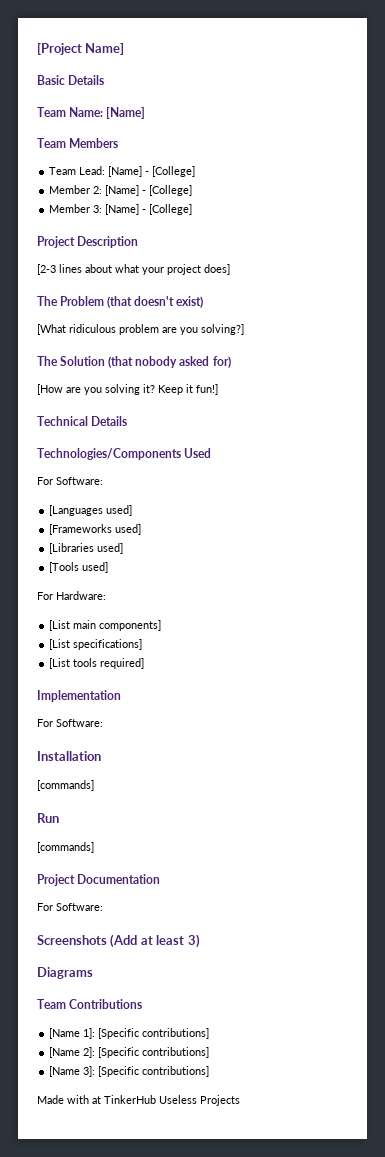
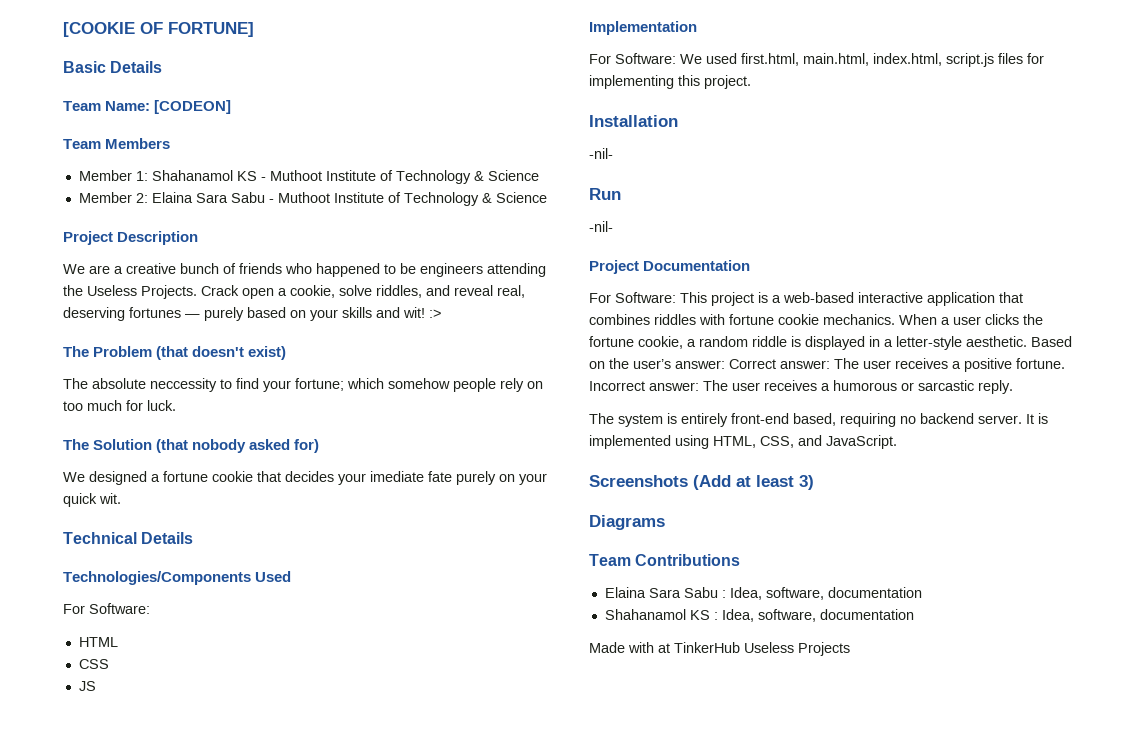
[37,43,125,55] [Project Name] -> [63,22,254,37] [COOKIE OF FORTUNE]
[106,107,146,119] [Name] -> [154,100,232,114] [CODEON]
[49,166,196,177] [49,185,193,196] [49,204,193,215] [37,236,139,248] [37,264,230,275] Team Lead: [Name] - [College] // Member 2: [Name] - [College] // Member 3: [Name] - [College] // Project Description // [2-3 lines about what your project does] -> [78,170,539,184] [78,192,547,206] [63,231,199,245] [63,263,546,277] [63,285,525,299] [63,307,441,321] Member 1: Shahanamol KS - Muthoot Institute of Technology & Science // Member 2: Elaina Sara Sabu - Muthoot Institute of Technology & Science // Project Description // We are a creative bunch of friends who happened to be engineers attending the Useless Projects. Crack open a cookie, solve riddles, and reveal real, deserving fortunes — purely based on your skills and wit! :>
[37,324,244,335] [What ridiculous problem are you solving?] -> [63,378,543,392] [63,400,176,411] The absolute neccessity to find your fortune; which somehow people rely on too much for luck.
[37,384,218,395] [How are you solving it? Keep it fun!] -> [63,471,547,485] [63,493,121,507] We designed a fortune cookie that decides your imediate fate purely on your quick wit.
[49,505,133,516] [49,524,142,535] [49,543,124,554] [49,562,109,573] [37,591,106,600] [49,620,162,631] [49,639,143,650] [49,658,145,669] [37,690,121,702] [37,719,103,727] [Languages used] // [Frameworks used] // [Libraries used] // [Tools used] // For Hardware: // [List main components] // [List specifications] // [List tools required] // Implementation // For Software: -> [78,637,118,647] [78,659,109,669] [78,681,96,691] [589,21,697,35] [589,53,1044,67] [589,75,751,89] HTML // CSS // JS // Implementation // For Software: We used first.html, main.html, index.html, script.js files for implementing this project.
[37,780,94,791] [commands] -> [589,148,613,159] -nil-
[37,842,94,853] [commands] -> [589,221,613,232] -nil-
(103, 907) none -> [680,292,1023,306] [589,314,1043,325] [589,336,1072,350] [589,358,1065,372] [589,380,1013,394] [589,413,1048,427] [589,435,897,449] This project is a web-based interactive application that combines riddles with fortune cookie mechanics. When a user clicks the fortune cookie, a random riddle is displayed in a letter-style aesthetic. Based on the user’s answer: Correct answer: The user receives a positive fortune. Incorrect answer: The user receives a humorous or sarcastic reply. // The system is entirely front-end based, requiring no backend server. It is implemented using HTML, CSS, and JavaScript.
[49,1028,210,1039] [49,1047,210,1058] [49,1066,210,1077] [Name 1]: [Specific contributions] // [Name 2]: [Specific contributions] // [Name 3]: [Specific contributions] -> [604,587,922,600] [604,609,914,622] Elaina Sara Sabu : Idea, software, documentation // Shahanamol KS : Idea, software, documentation

